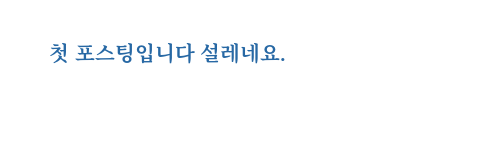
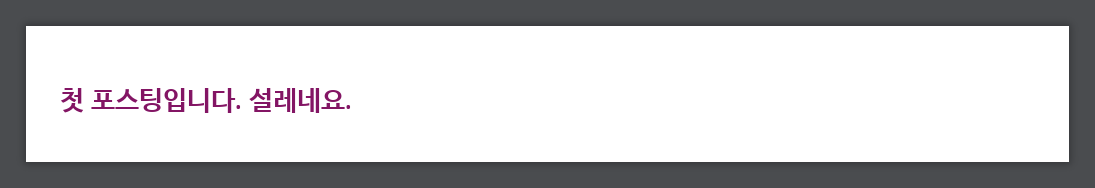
[74,42,195,64] 포스팅입니다 -> [91,88,243,113] 포스팅입니다.

